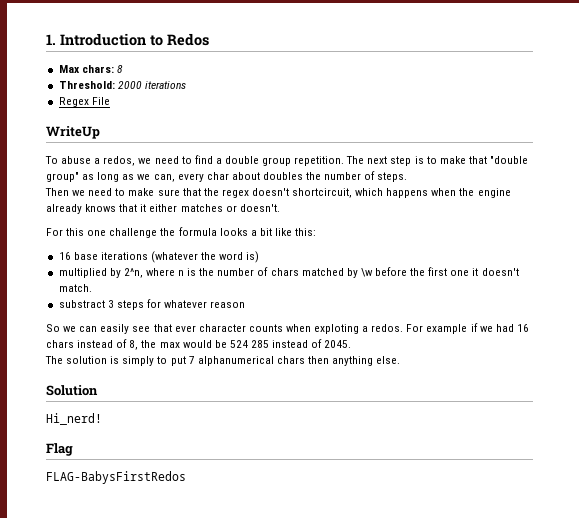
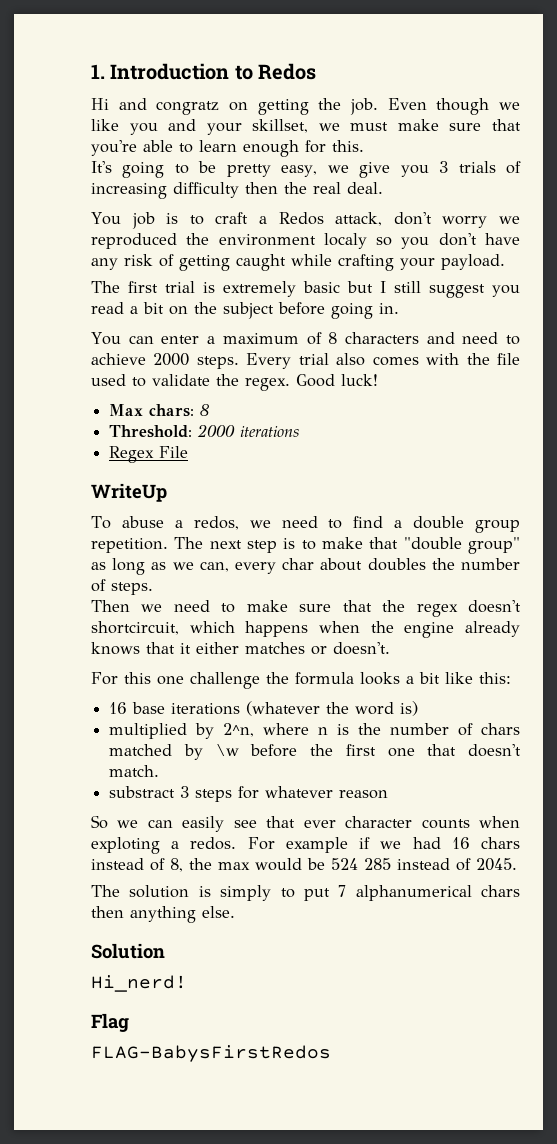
(209, 39) none -> [91,98,520,115] [91,119,521,135] [91,140,364,157] [91,161,522,178] [91,182,383,199] [91,212,520,229] [91,233,520,249] [91,254,505,271] [91,281,520,298] [91,302,399,319] [91,332,520,345] [91,353,521,369] [91,374,378,391] // Hi and congratz on getting the job. Even though we like you and your skillset, we must make sure that you're able to learn enough for this. // It's going to be pretty easy, we give you 3 trials of increasing difficulty then the real deal. // You job is to craft a Redos attack, don't worry we reproduced the environment localy so you don't have any risk of getting caught while crafting your payload. // The first trial is extremely basic but I still suggest you read a bit on the subject before going in. // You can enter a maximum of 8 characters and need to achieve 2000 steps. Every trial also comes with the file used to validate the regex. Good luck!
[472,268,479,276] it -> [427,744,457,756] that

